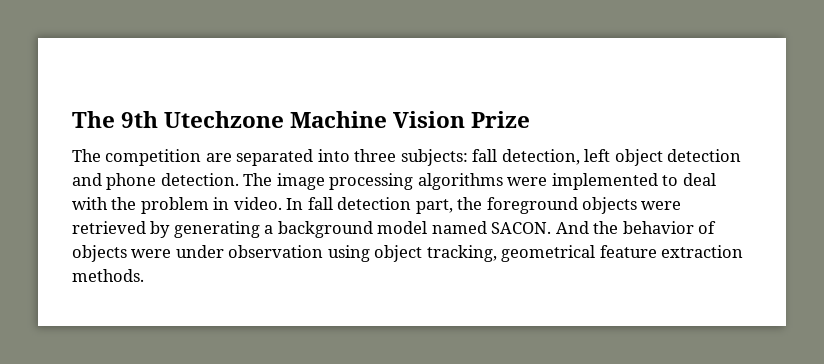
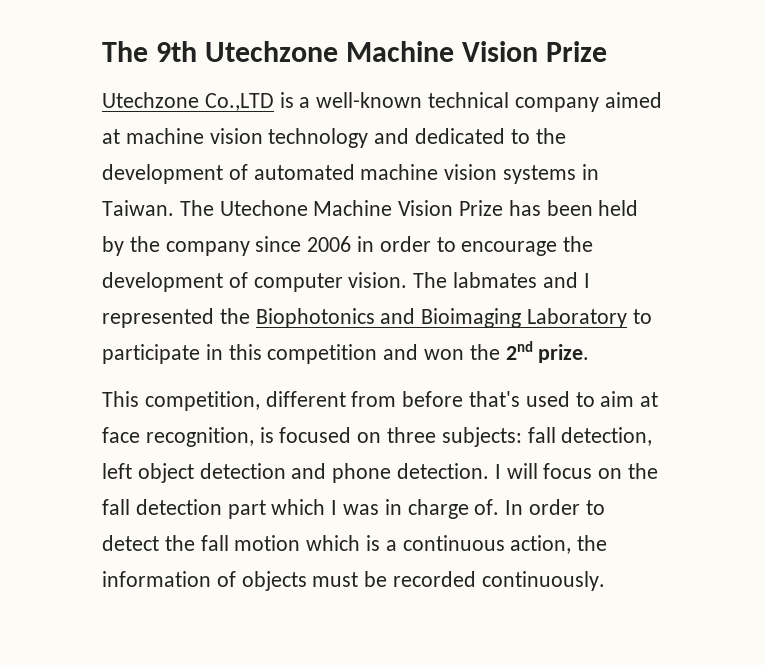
[72,149,350,166] The competition are separated into -> [102,92,662,112] [102,128,566,148] [102,164,599,184] [102,200,639,216] [102,236,594,256] [102,272,590,292] [102,308,652,328] [102,341,590,364] [102,391,659,411] [102,427,382,447] Utechzone Co.,LTD is a well-known technical company aimed at machine vision technology and dedicated to the development of automated machine vision systems in Taiwan. The Utechone Machine Vision Prize has been held by the company since 2006 in order to encourage the development of computer vision. The labmates and I represented the Biophotonics and Bioimaging Laboratory to participate in this competition and won the 2nd prize. // This competition, different from before that's used to aim at face recognition, is focused on
[243,173,716,190] [72,197,682,214] [72,221,717,238] [72,245,744,262] [72,269,144,282] The image processing algorithms were implemented to deal with the problem in video. In fall detection part, the foreground objects were retrieved by generating a background model named SACON. And the behavior of objects were under observation using object tracking, geometrical feature extraction methods. -> [494,463,659,479] [102,499,605,519] [102,535,608,554] [102,571,605,591] I will focus on the fall detection part which I was in charge of. In order to detect the fall motion which is a continuous action, the information of objects must be recorded continuously.

